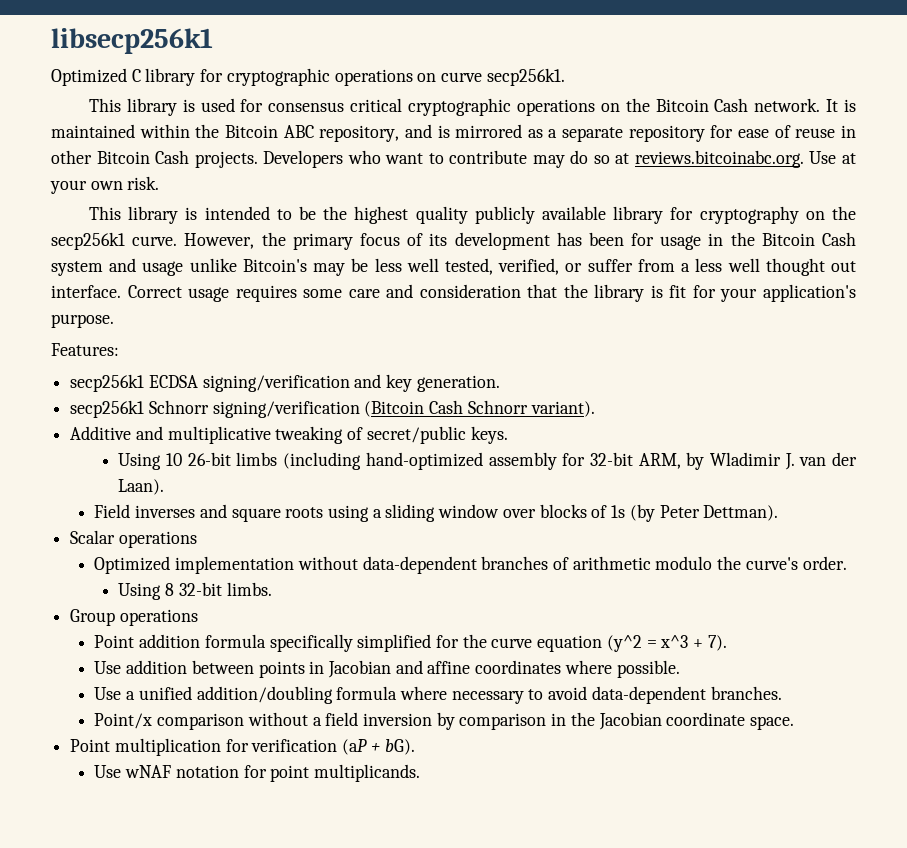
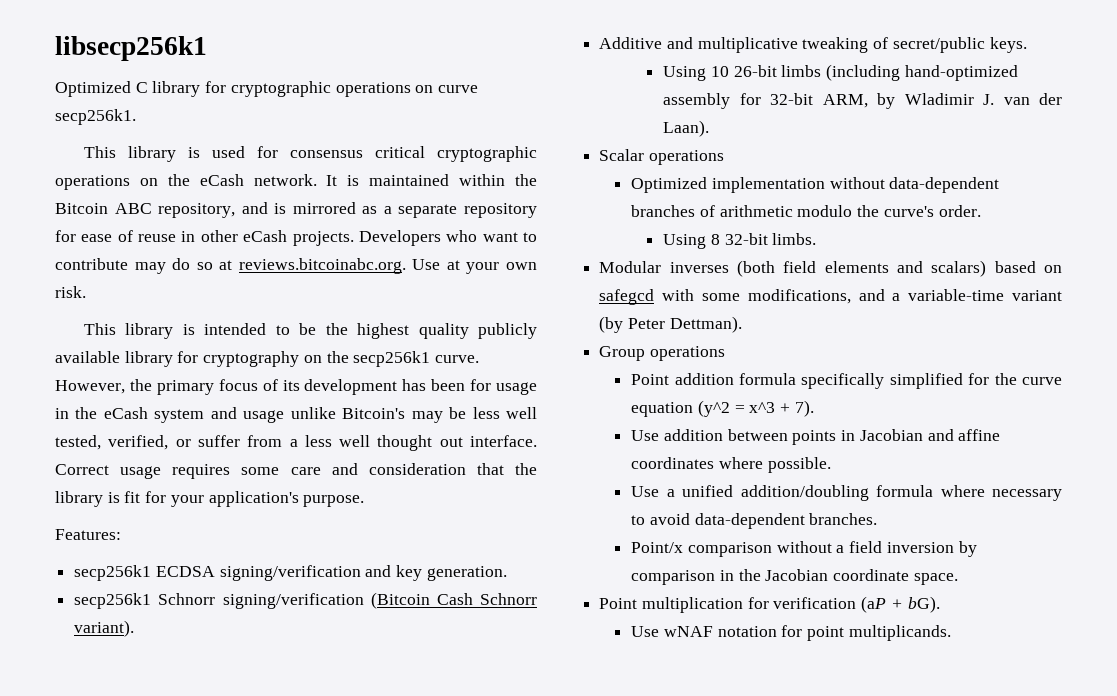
[655,98,749,112] Bitcoin Cash -> [199,174,244,186] eCash
[96,150,190,164] Bitcoin Cash -> [243,230,288,242] eCash
[761,232,856,246] Bitcoin Cash -> [103,407,148,419] eCash
[94,504,779,522] // Field inverses and square roots using a sliding window over blocks of 1s (by Peter Dettman). -> (710, 128) none
(272, 589) none -> [599,260,1062,277] [599,289,1062,305] [599,316,742,333] // Modular inverses (both field elements and scalars) based on safegcd with some modifications, and a variable-time variant (by Peter Dettman).

